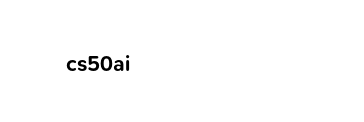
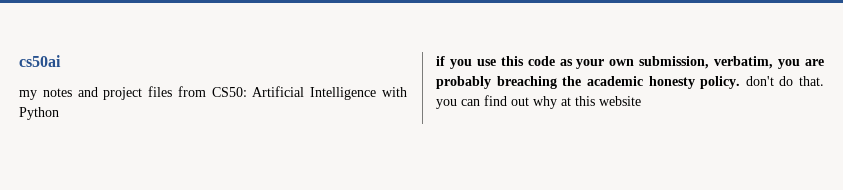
(130, 63) none -> [19,86,407,100] [19,107,59,120] [436,56,824,69] [436,76,824,89] [436,95,641,109] // my notes and project files from CS50: Artificial Intelligence with Python // if you use this code as your own submission, verbatim, you are probably breaching the academic honesty policy. don't do that. you can find out why at this website

